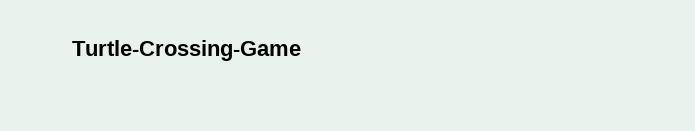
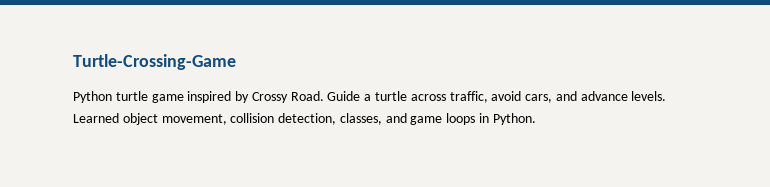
(301, 50) none -> [73,91,667,103] [73,113,536,125] // Python turtle game inspired by Crossy Road. Guide a turtle across traffic, avoid cars, and advance levels. Learned object movement, collision detection, classes, and game loops in Python.

